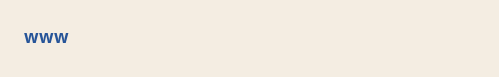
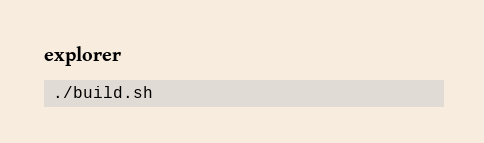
[24,33,69,43] www -> [44,46,121,66] [52,86,153,98] explorer // ./build.sh

